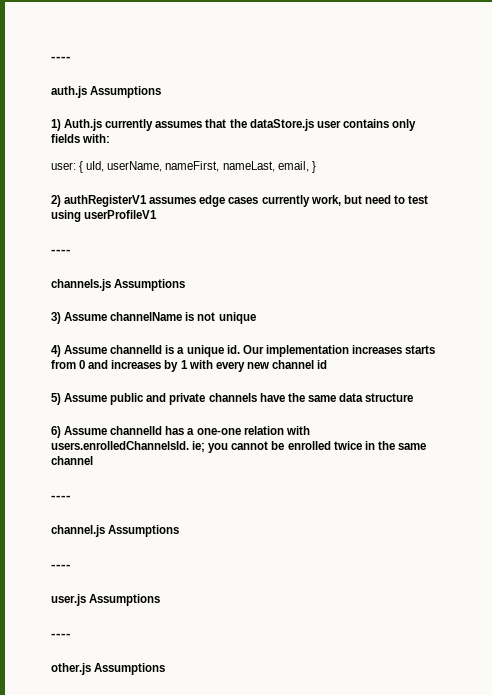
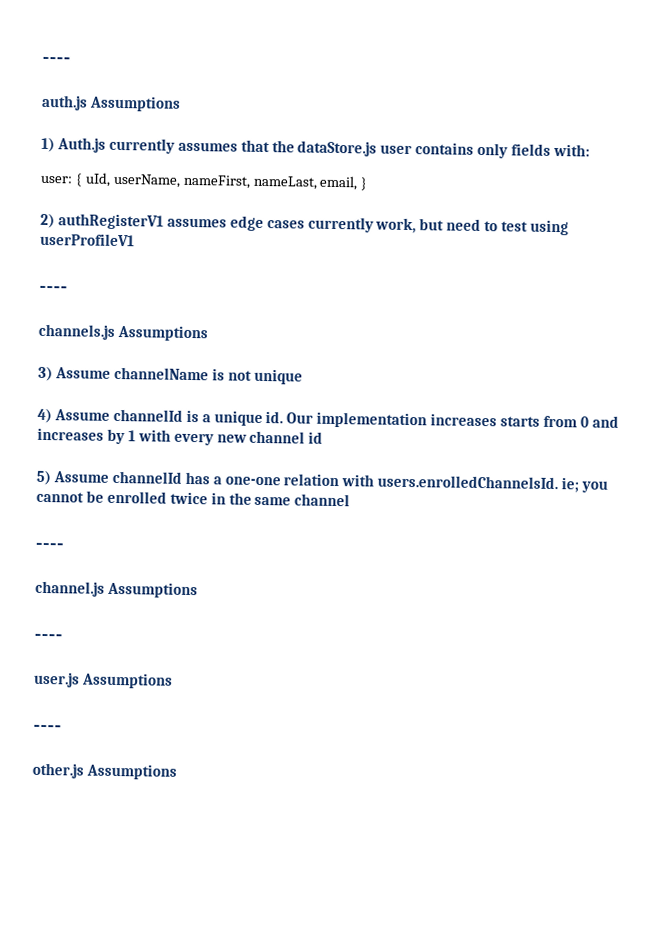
[110,393,414,405] [51,426,108,438] public and private channels have the same data structure // 6) Assume -> (109, 477) none

